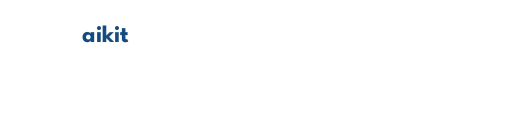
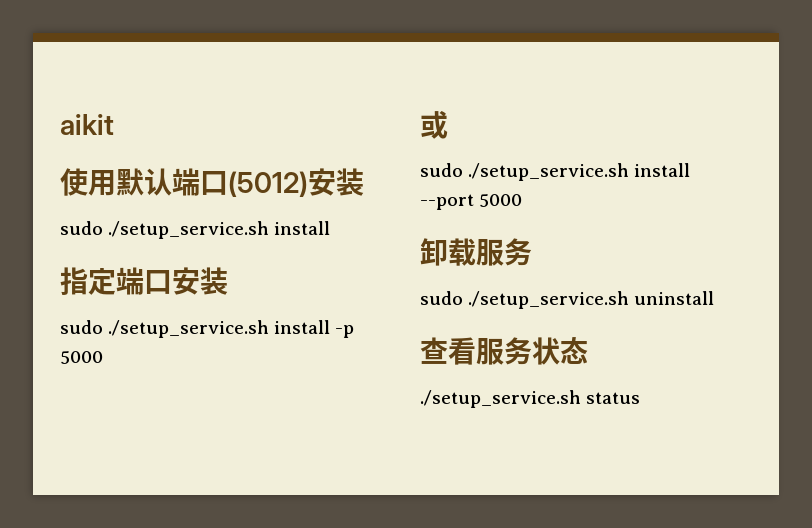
(129, 34) none -> [60,168,364,197] [60,221,331,239] [60,267,228,295] [60,320,355,338] [60,351,103,364] [420,110,448,139] [420,163,691,181] [420,194,523,210] [420,238,532,266] [420,291,715,309] [420,337,588,365] [420,390,641,408] // 使用默认端口(5012)安装 // sudo ./setup_service.sh install // 指定端口安装 // sudo ./setup_service.sh install -p 5000 // 或 // sudo ./setup_service.sh install --port 5000 // 卸载服务 // sudo ./setup_service.sh uninstall // 查看服务状态 // ./setup_service.sh status

